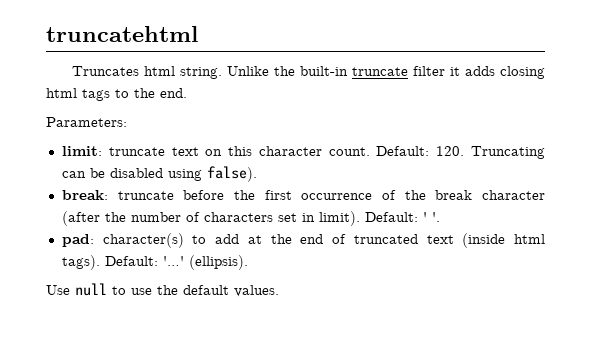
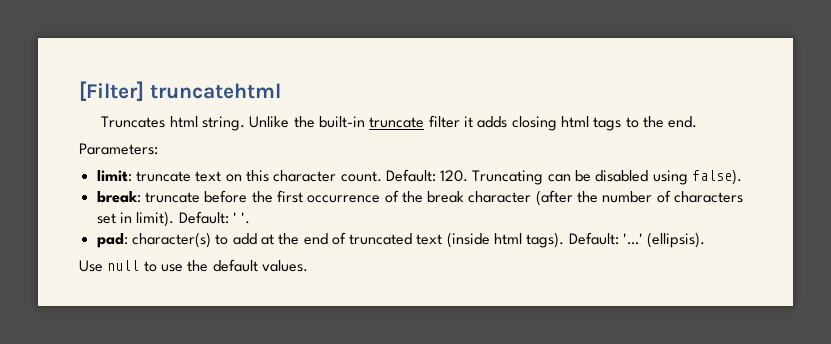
(46, 34) none -> [79,81,144,101] [Filter]

